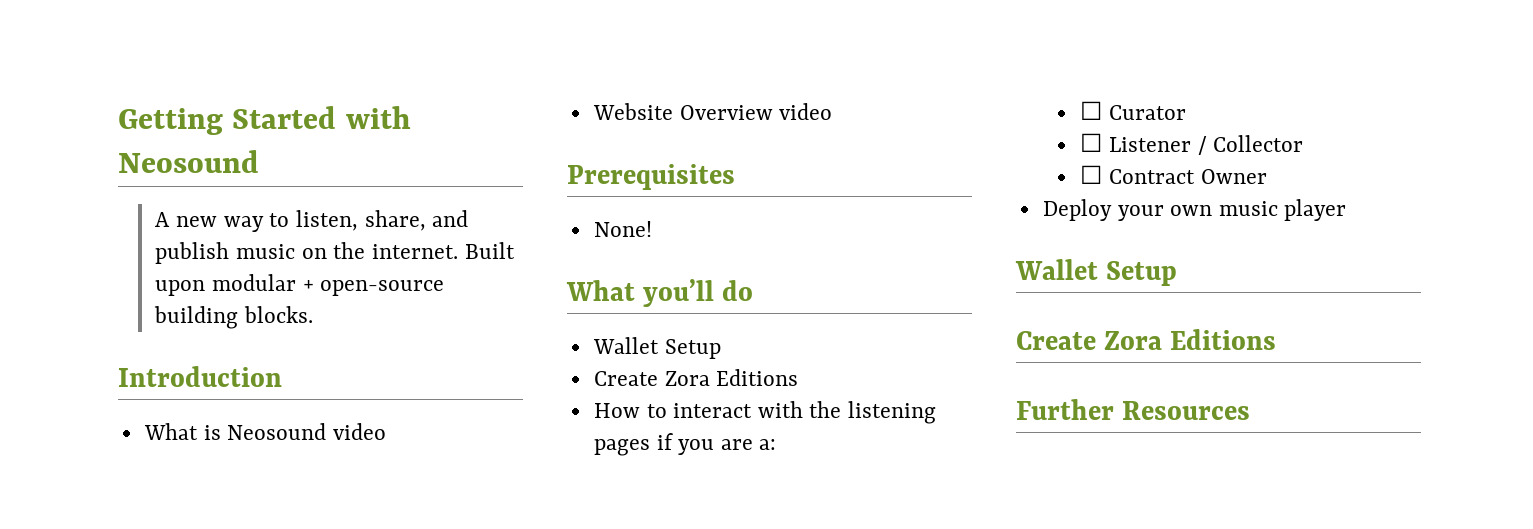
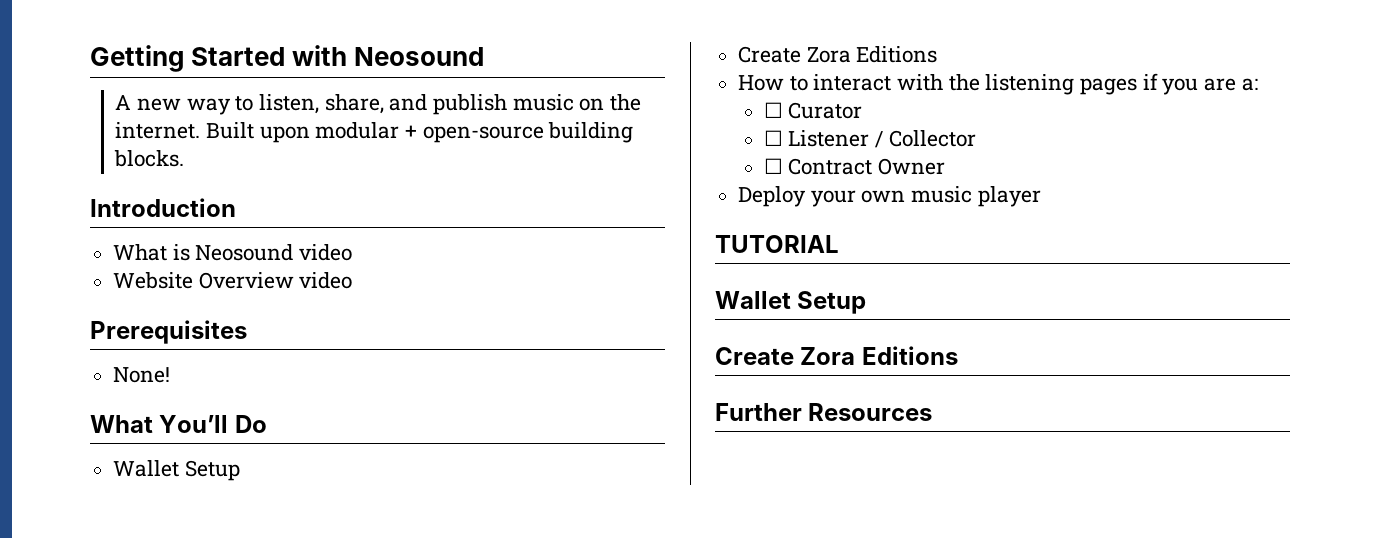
[643,279,754,307] you’ll do -> [159,415,267,433] You’ll Do
(1347, 210) none -> [715,235,839,253] // TUTORIAL

